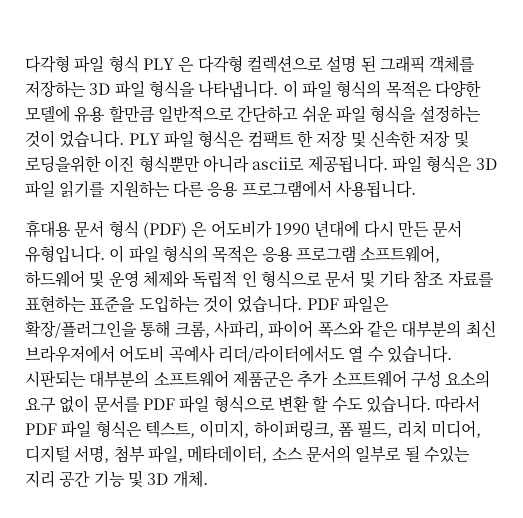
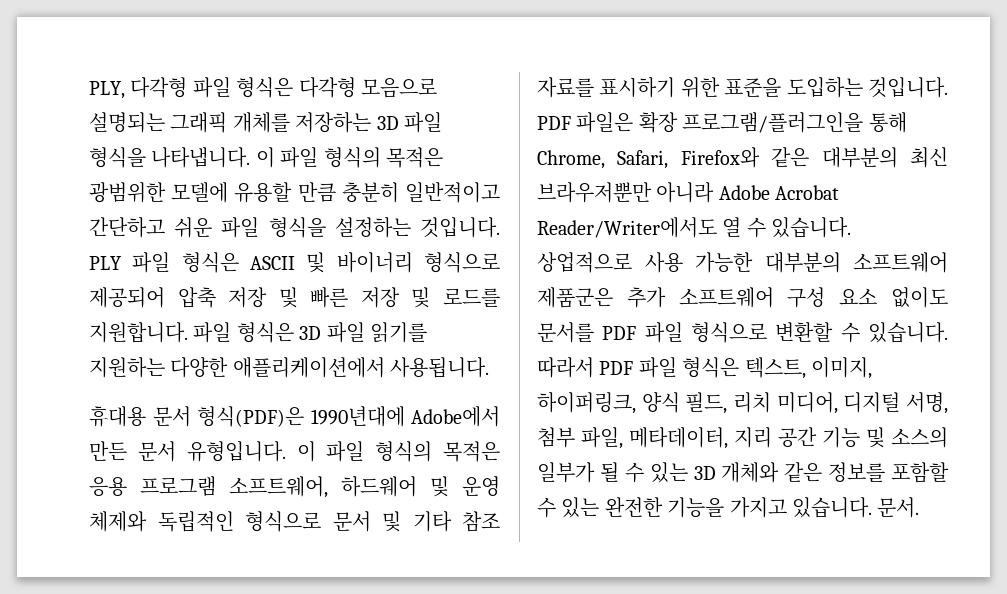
(25, 64) none -> [89,81,125,99] PLY,
[108,55,476,73] 형식 PLY 은 다각형 컬렉션으로 설명 된 그래픽 객체를 -> [236,77,437,98] [89,112,290,133] 형식은 다각형 모음으로 설명되는 그래픽 개체를
[434,80,481,98] [25,105,234,123] 다양한 모델에 유용 할만큼 일반적으로 -> [89,182,500,203] 광범위한 모델에 유용할 만큼 충분히 일반적이고
[25,130,125,148] 것이 었습니다. -> [419,217,500,238] 것입니다.
[247,130,469,148] [25,155,388,173] 컴팩트 한 저장 및 신속한 저장 및 로딩을위한 이진 형식뿐만 아니라 ascii로 제공됩니다. -> [250,252,501,273] [89,287,500,308] [89,322,188,343] ASCII 및 바이너리 형식으로 제공되어 압축 저장 및 빠른 저장 및 로드를 지원합니다.
[172,180,332,198] 다른 응용 프로그램에서 -> [170,357,385,378] 다양한 애플리케이션에서
[108,220,394,239] 형식 (PDF) 은 어도비가 1990 년대에 다시 -> [197,406,500,427] 형식(PDF)은 1990년대에 Adobe에서
[192,270,257,288] 독립적 인 -> [157,511,234,532] 독립적인
[25,295,389,313] [25,320,496,338] [25,345,452,363] [25,370,86,388] 표현하는 표준을 도입하는 것이 었습니다. PDF 파일은 확장/플러그인을 통해 크롬, 사파리, 파이어 폭스와 같은 대부분의 최신 브라우저에서 어도비 곡예사 리더/라이터에서도 열 수 있습니다. 시판되는 -> [599,77,948,98] [537,112,907,133] [537,147,948,169] [537,182,840,203] [537,217,852,238] [537,252,753,273] 표시하기 위한 표준을 도입하는 것입니다. PDF 파일은 확장 프로그램/플러그인을 통해 Chrome, Safari, Firefox와 같은 대부분의 최신 브라우저뿐만 아니라 Adobe Acrobat Reader/Writer에서도 열 수 있습니다. 상업적으로 사용 가능한
[445,370,491,388] [25,395,90,413] 요소의 요구 없이 -> [839,287,948,308] 요소 없이도
[277,395,363,413] 변환 할 수도 -> [775,322,860,343] 변환할 수
[337,422,354,438] 폼 -> [641,392,680,413] 양식
[271,445,470,463] [25,470,208,488] 소스 문서의 일부로 될 수있는 지리 공간 기능 및 3D 개체. -> [734,427,948,448] [537,462,949,483] [537,497,920,518] 지리 공간 기능 및 소스의 일부가 될 수 있는 3D 개체와 같은 정보를 포함할 수 있는 완전한 기능을 가지고 있습니다. 문서.

